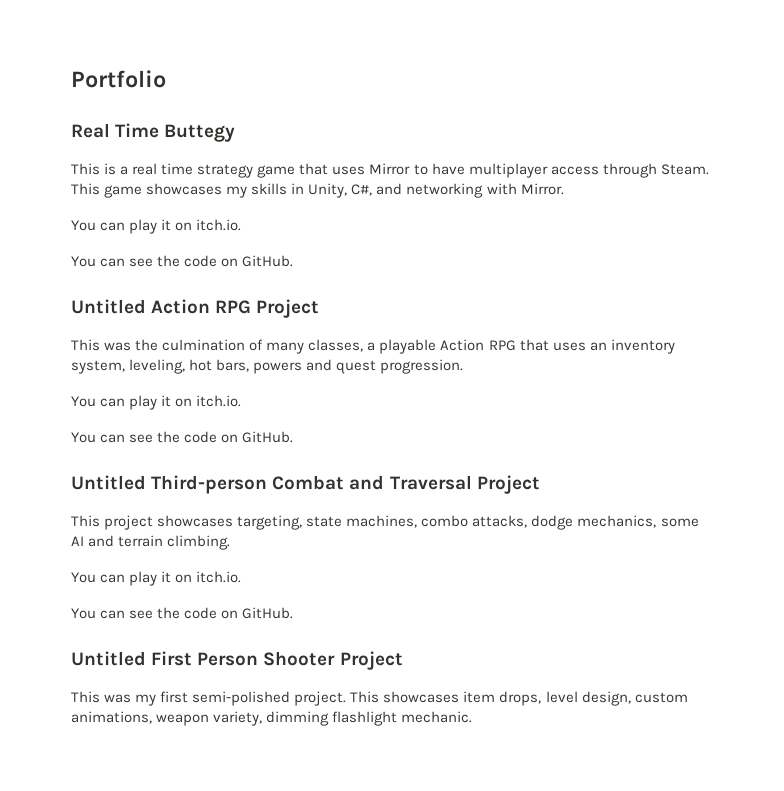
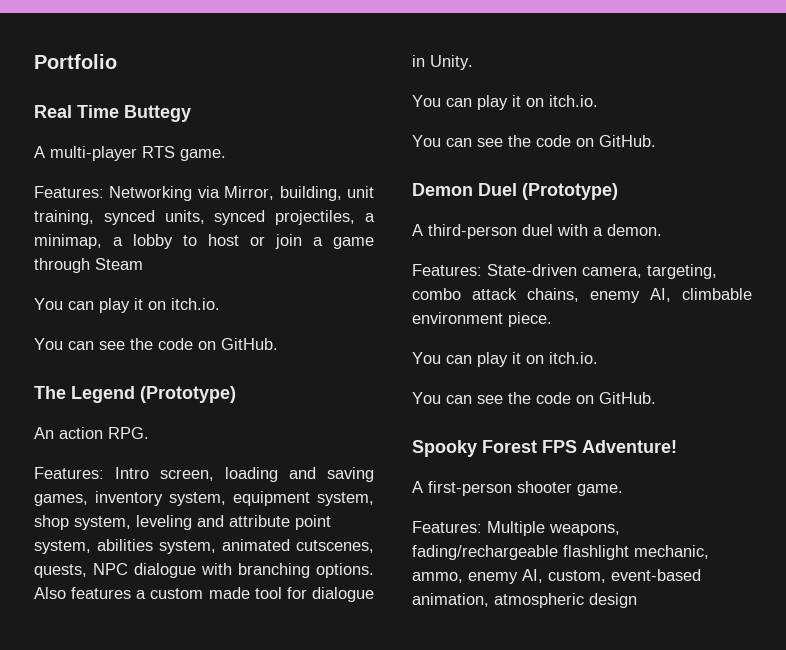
[71,163,709,178] [71,183,564,198] This is a real time strategy game that uses Mirror to have multiplayer access through Steam. This game showcases my skills in Unity, C#, and networking with Mirror. -> [34,146,226,161] [34,186,374,201] [34,210,376,225] [34,234,374,249] [34,258,143,273] A multi-player RTS game. // Features: Networking via Mirror, building, unit training, synced units, synced projectiles, a minimap, a lobby to host or join a game through Steam
[71,299,320,318] [71,339,675,354] [71,359,464,374] Untitled Action RPG Project // This was the culmination of many classes, a playable Action RPG that uses an inventory system, leveling, hot bars, powers and quest progression. -> [34,386,236,403] [34,427,149,439] [34,467,374,482] [34,491,374,506] [34,515,331,530] [34,539,374,554] [34,563,374,578] [34,587,374,602] [412,55,473,70] The Legend (Prototype) // An action RPG. // Features: Intro screen, loading and saving games, inventory system, equipment system, shop system, leveling and attribute point system, abilities system, animated cutscenes, quests, NPC dialogue with branching options. Also features a custom made tool for dialogue in Unity.
[71,475,540,494] [71,515,699,530] [71,535,231,550] Untitled Third-person Combat and Traversal Project // This project showcases targeting, state machines, combo attacks, dodge mechanics, some AI and terrain climbing. -> [412,183,618,200] [412,224,662,239] [412,264,717,279] [412,288,752,303] [412,312,552,327] Demon Duel (Prototype) // A third-person duel with a demon. // Features: State-driven camera, targeting, combo attack chains, enemy AI, climbable environment piece.
[71,651,403,670] [71,691,688,706] [71,711,473,726] Untitled First Person Shooter Project // This was my first semi-polished project. This showcases item drops, level design, custom animations, weapon variety, dimming flashlight mechanic. -> [412,440,677,457] [412,481,623,496] [412,521,620,536] [412,545,709,560] [412,569,701,584] [412,593,637,608] Spooky Forest FPS Adventure! // A first-person shooter game. // Features: Multiple weapons, fading/rechargeable flashlight mechanic, ammo, enemy AI, custom, event-based animation, atmospheric design

